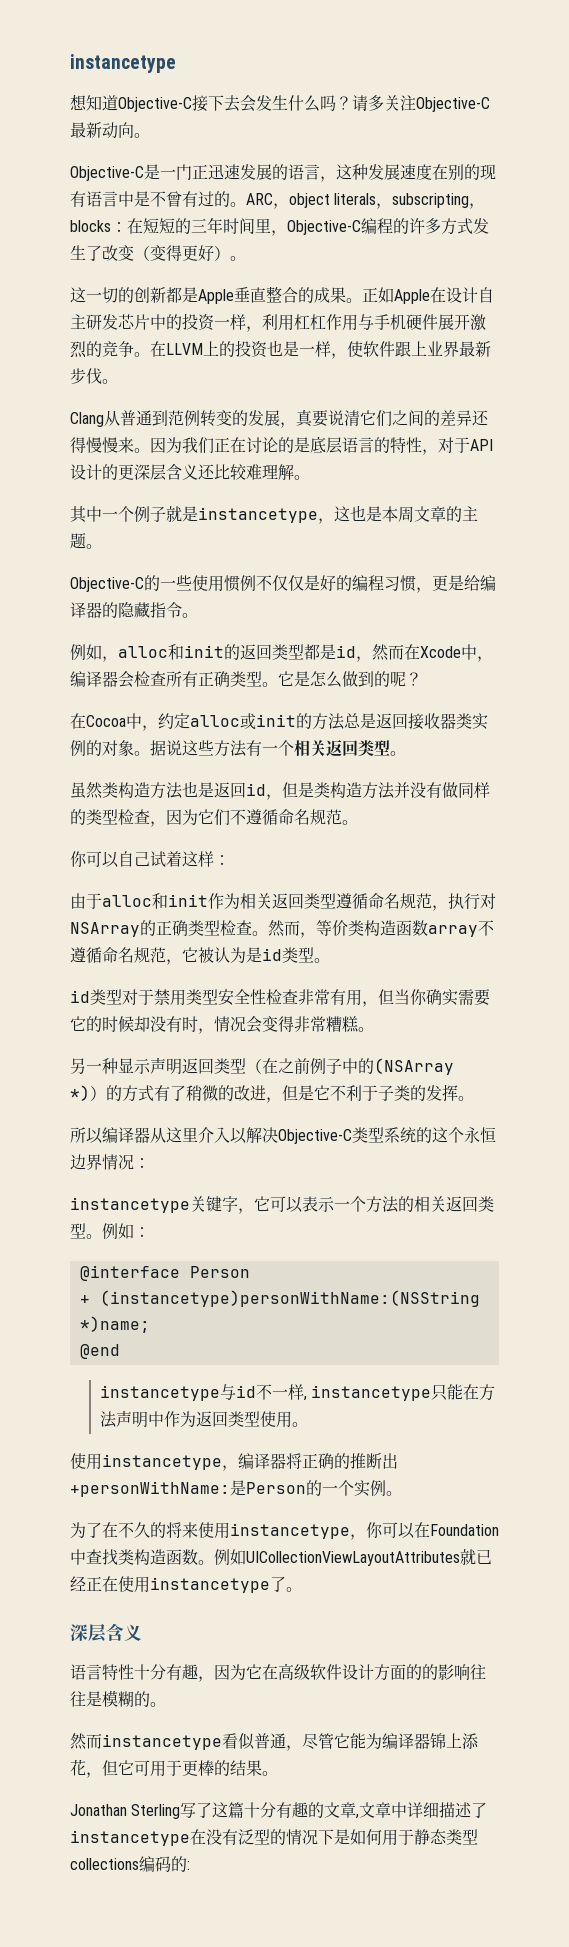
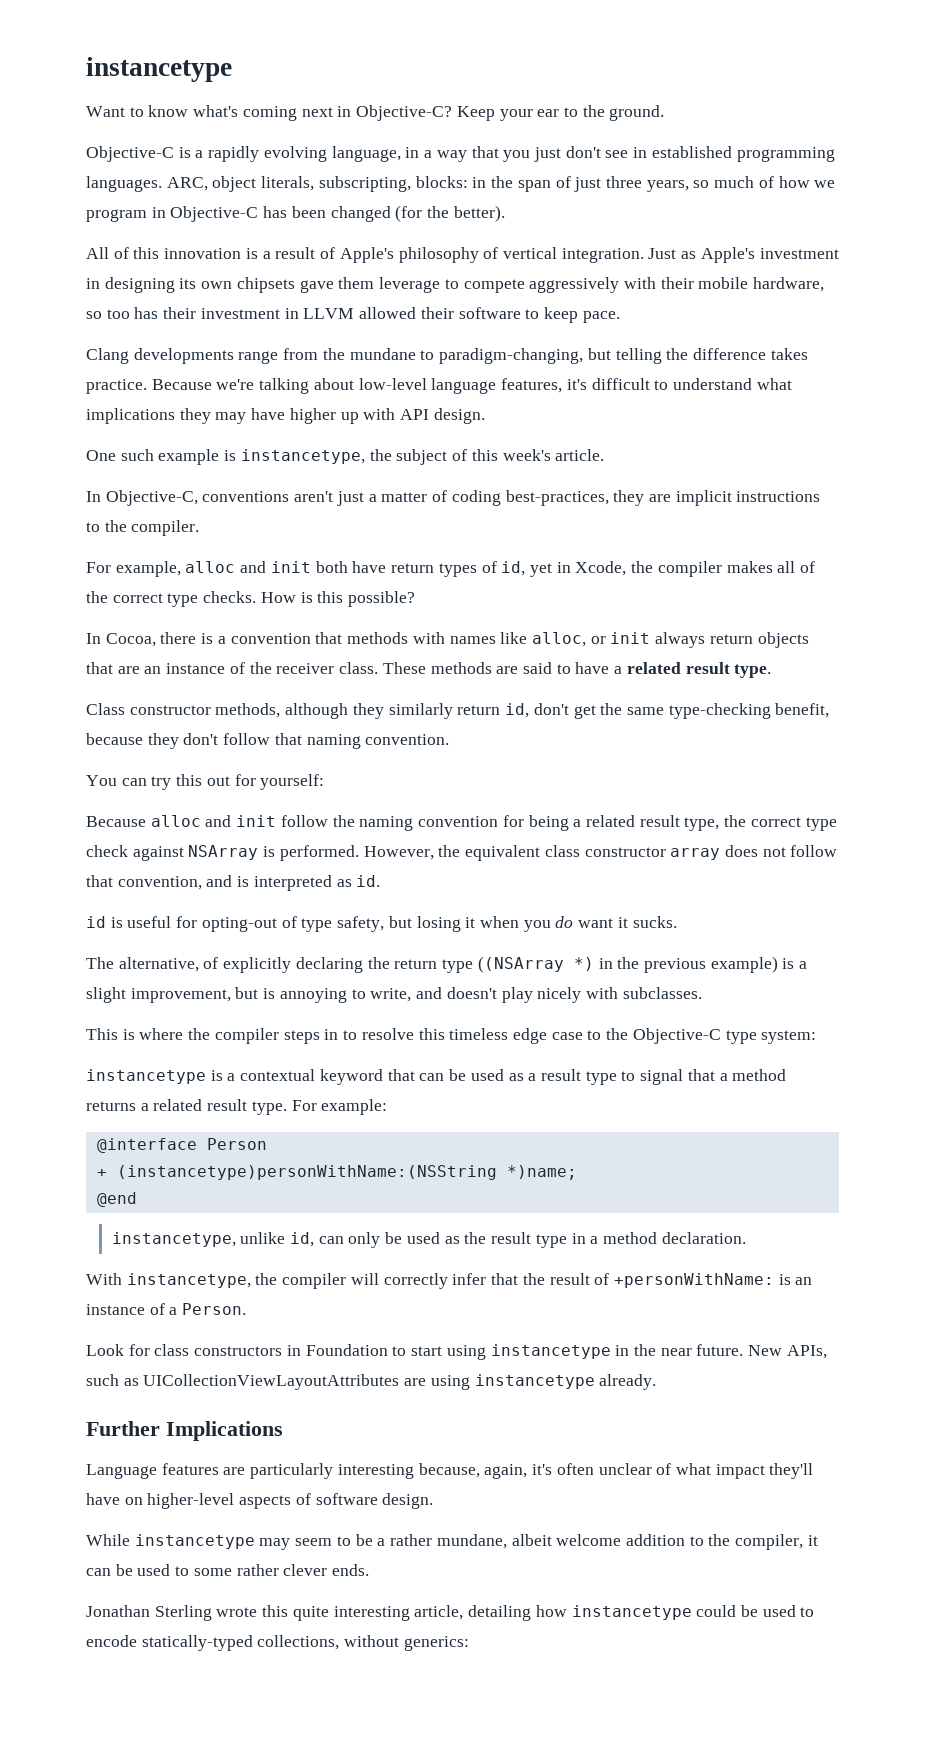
[70,94,490,112] [70,122,150,139] [70,164,496,182] [70,191,486,209] [70,217,489,236] [70,245,246,261] [70,286,494,304] [70,313,486,332] [70,340,491,359] [70,368,118,384] [70,409,489,428] [70,436,493,455] [70,464,310,481] [70,505,478,524] [70,533,102,549] [70,575,496,593] [70,602,198,618] [70,644,493,662] [70,671,422,688] [70,713,488,731] [70,740,406,757] [70,781,490,800] [70,809,358,827] [70,851,230,868] [70,893,496,911] [70,920,494,938] [70,947,330,965] [70,989,490,1007] [70,1016,374,1034] [70,1057,454,1075] [70,1084,474,1103] [70,1127,496,1144] [70,1154,150,1170] [70,1196,494,1214] [70,1223,150,1239] 想知道Objective-C接下去会发生什么吗？请多关注Objective-C最新动向。 // Objective-C是一门正迅速发展的语言，这种发展速度在别的现有语言中是不曾有过的。ARC，object literals，subscripting，blocks：在短短的三年时间里，Objective-C编程的许多方式发生了改变（变得更好）。 // 这一切的创新都是Apple垂直整合的成果。正如Apple在设计自主研发芯片中的投资一样，利用杠杠作用与手机硬件展开激烈的竞争。在LLVM上的投资也是一样，使软件跟上业界最新步伐。 // Clang从普通到范例转变的发展，真要说清它们之间的差异还得慢慢来。因为我们正在讨论的是底层语言的特性，对于API设计的更深层含义还比较难理解。 // 其中一个例子就是instancetype，这也是本周文章的主题。 // Objective-C的一些使用惯例不仅仅是好的编程习惯，更是给编译器的隐藏指令。 // 例如，alloc和init的返回类型都是id，然而在Xcode中，编译器会检查所有正确类型。它是怎么做到的呢？ // 在Cocoa中，约定alloc或init的方法总是返回接收器类实例的对象。据说这些方法有一个相关返回类型。 // 虽然类构造方法也是返回id，但是类构造方法并没有做同样的类型检查，因为它们不遵循命名规范。 // 你可以自己试着这样： // 由于alloc和init作为相关返回类型遵循命名规范，执行对NSArray的正确类型检查。然而，等价类构造函数array不遵循命名规范，它被认为是id类型。 // id类型对于禁用类型安全性检查非常有用，但当你确实需要它的时候却没有时，情况会变得非常糟糕。 // 另一种显示声明返回类型（在之前例子中的(NSArray *)）的方式有了稍微的改进，但是它不利于子类的发挥。 // 所以编译器从这里介入以解决Objective-C类型系统的这个永恒边界情况： // instancetype关键字，它可以表示一个方法的相关返回类型。例如： -> [86,105,665,121] [86,146,835,162] [86,176,836,192] [86,205,505,222] [86,247,839,263] [86,277,825,293] [86,307,620,323] [86,348,808,364] [86,378,792,394] [86,408,485,424] [86,449,605,465] [86,490,821,506] [86,520,200,536] [86,561,816,577] [86,591,416,607] [86,632,809,648] [86,662,772,678] [86,703,830,719] [86,733,450,749] [86,774,325,790] [86,815,837,831] [86,845,838,861] [86,875,381,891] [86,916,677,932] [86,956,808,973] [86,987,702,1003] [86,1028,817,1044] [86,1069,787,1085] [86,1099,388,1115] Want to know what's coming next in Objective-C? Keep your ear to the ground. // Objective-C is a rapidly evolving language, in a way that you just don't see in established programming languages. ARC, object literals, subscripting, blocks: in the span of just three years, so much of how we program in Objective-C has been changed (for the better). // All of this innovation is a result of Apple's philosophy of vertical integration. Just as Apple's investment in designing its own chipsets gave them leverage to compete aggressively with their mobile hardware, so too has their investment in LLVM allowed their software to keep pace. // Clang developments range from the mundane to paradigm-changing, but telling the difference takes practice. Because we're talking about low-level language features, it's difficult to understand what implications they may have higher up with API design. // One such example is instancetype, the subject of this week's article. // In Objective-C, conventions aren't just a matter of coding best-practices, they are implicit instructions to the compiler. // For example, alloc and init both have return types of id, yet in Xcode, the compiler makes all of the correct type checks. How is this possible? // In Cocoa, there is a convention that methods with names like alloc, or init always return objects that are an instance of the receiver class. These methods are said to have a related result type. // Class constructor methods, although they similarly return id, don't get the same type-checking benefit, because they don't follow that naming convention. // You can try this out for yourself: // Because alloc and init follow the naming convention for being a related result type, the correct type check against NSArray is performed. However, the equivalent class constructor array does not follow that convention, and is interpreted as id. // id is useful for opting-out of type safety, but losing it when you do want it sucks. // The alternative, of explicitly declaring the return type ((NSArray *) in the previous example) is a slight improvement, but is annoying to write, and doesn't play nicely with subclasses. // This is where the compiler steps in to resolve this timeless edge case to the Objective-C type system: // instancetype is a contextual keyword that can be used as a result type to signal that a method returns a related result type. For example:
[99,1384,496,1401] [99,1410,308,1428] [70,1453,398,1471] [70,1480,402,1497] [70,1522,499,1540] [70,1549,492,1566] [70,1576,302,1593] [70,1623,142,1642] [70,1663,486,1682] [70,1690,166,1707] [70,1733,479,1751] [70,1759,278,1778] [70,1802,488,1819] [70,1829,478,1846] [70,1856,190,1872] instancetype与id不一样, instancetype只能在方法声明中作为返回类型使用。 // 使用instancetype，编译器将正确的推断出+personWithName:是Person的一个实例。 // 为了在不久的将来使用instancetype，你可以在Foundation中查找类构造函数。例如UICollectionViewLayoutAttributes就已经正在使用instancetype了。 // 深层含义 // 语言特性十分有趣，因为它在高级软件设计方面的的影响往往是模糊的。 // 然而instancetype看似普通，尽管它能为编译器锦上添花，但它可用于更棒的结果。 // Jonathan Sterling写了这篇十分有趣的文章,文章中详细描述了instancetype在没有泛型的情况下是如何用于静态类型collections编码的: -> [111,1232,746,1248] [86,1273,813,1289] [86,1303,247,1315] [86,1344,827,1360] [86,1374,657,1390] [86,1421,283,1441] [86,1463,814,1479] [86,1493,434,1509] [86,1534,818,1550] [86,1564,370,1576] [86,1605,815,1621] [86,1635,469,1651] instancetype, unlike id, can only be used as the result type in a method declaration. // With instancetype, the compiler will correctly infer that the result of +personWithName: is an instance of a Person. // Look for class constructors in Foundation to start using instancetype in the near future. New APIs, such as UICollectionViewLayoutAttributes are using instancetype already. // Further Implications // Language features are particularly interesting because, again, it's often unclear of what impact they'll have on higher-level aspects of software design. // While instancetype may seem to be a rather mundane, albeit welcome addition to the compiler, it can be used to some rather clever ends. // Jonathan Sterling wrote this quite interesting article, detailing how instancetype could be used to encode statically-typed collections, without generics:

